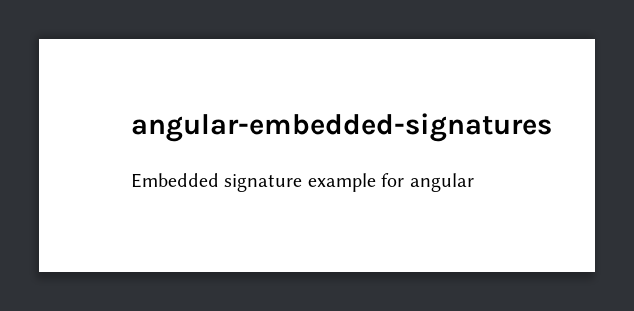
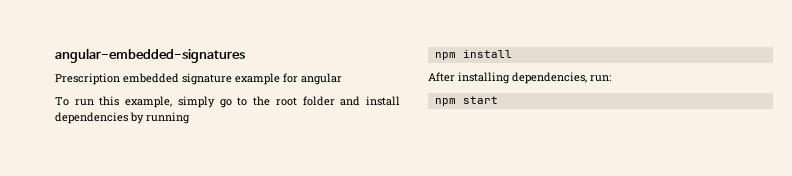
[131,173,219,188] Embedded -> [55,73,179,85] Prescription embedded
(474, 182) none -> [55,96,400,108] [55,112,190,124] [434,50,512,60] [428,72,611,84] [434,96,498,106] // To run this example, simply go to the root folder and install dependencies by running // npm install // After installing dependencies, run: // npm start

